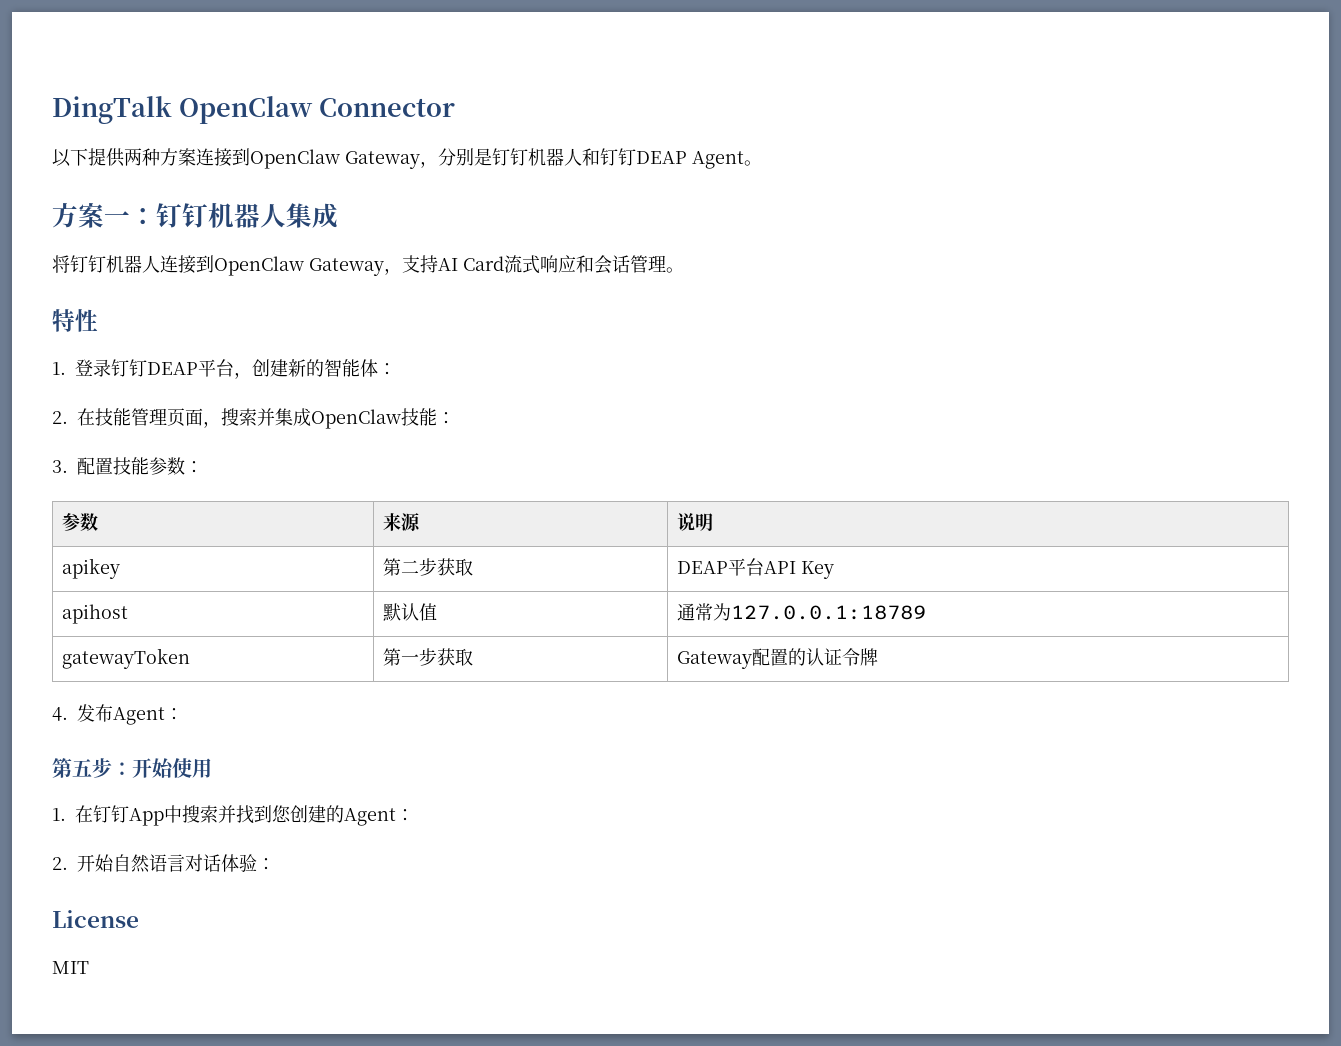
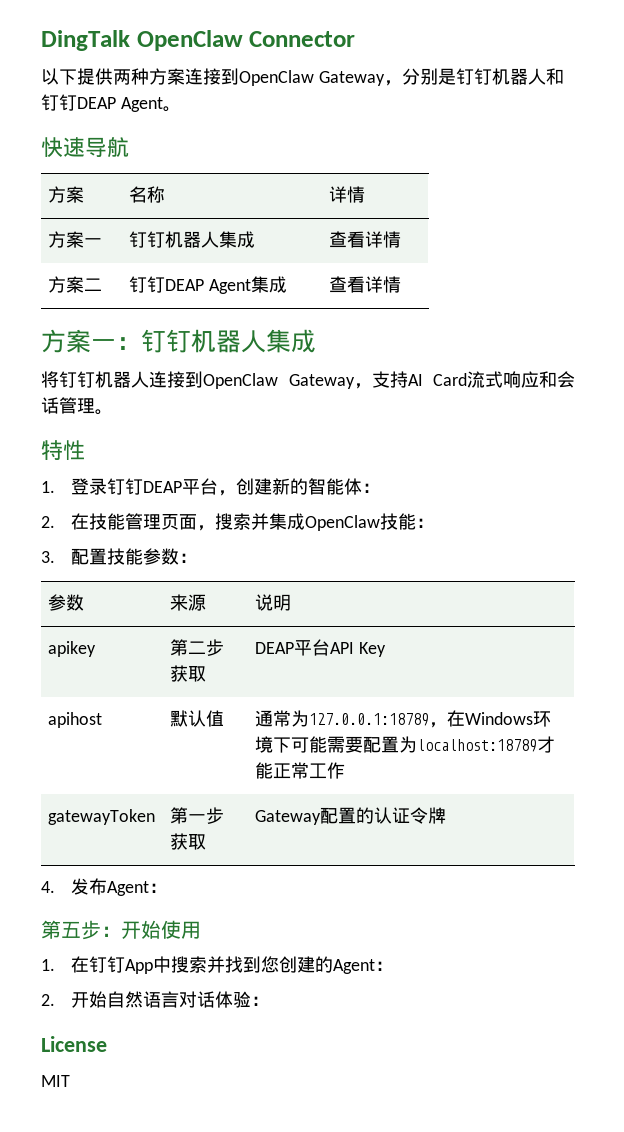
(762, 163) none -> [41,137,129,157] [48,186,85,203] [129,186,166,203] [329,186,366,203] [48,231,103,248] [129,231,256,248] [329,231,402,248] [48,276,103,293] [129,276,288,294] [329,276,402,293] // 快速导航 // 方案 | 名称 | 详情 // 方案一 | 钉钉机器人集成 | 查看详情 // 方案二 | 钉钉DEAP Agent集成 | 查看详情
(927, 612) none -> [429,710,552,728] [255,736,556,753] [255,762,346,779] ，在Windows环境下可能需要配置为localhost:18789才能正常工作

